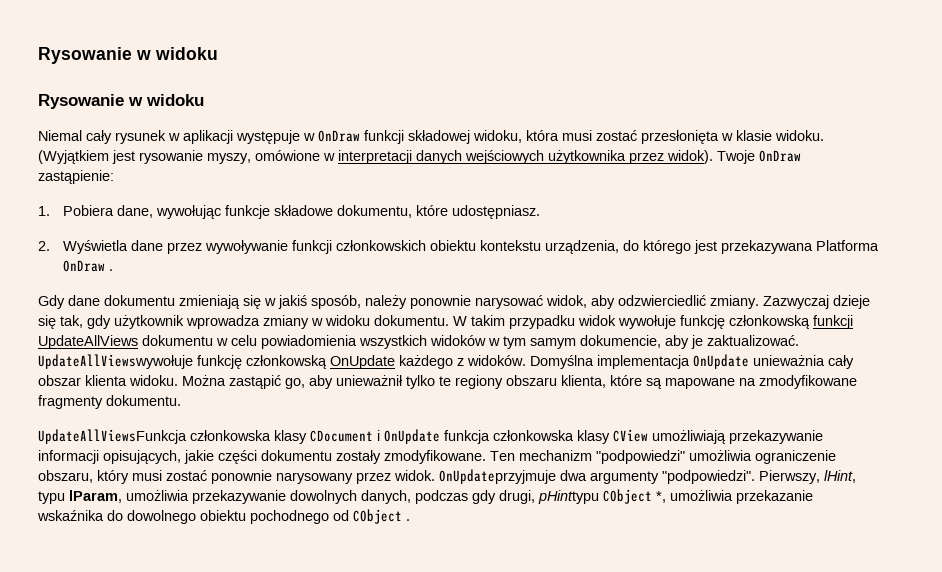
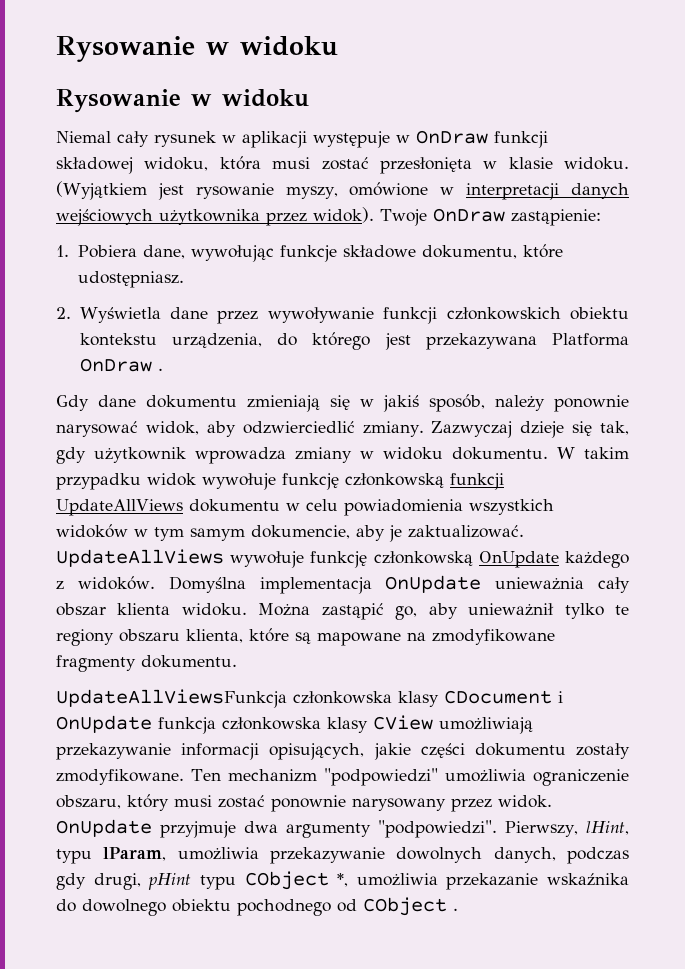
[38,354,193,369] UpdateAllViewswywołuje -> [56,549,305,568] UpdateAllViews wywołuje
[439,469,556,484] OnUpdateprzyjmuje -> [56,819,237,838] OnUpdate przyjmuje
[538,490,599,504] pHinttypu -> [148,873,236,890] pHint typu

